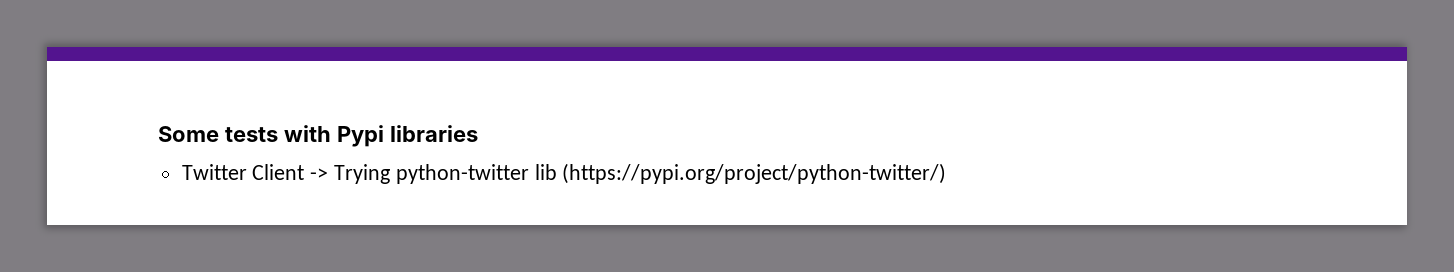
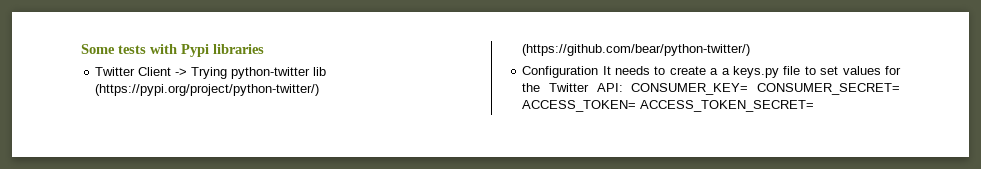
(947, 173) none -> [522,44,751,56] [522,66,901,78] [522,83,900,95] [522,100,815,112] (https://github.com/bear/python-twitter/) // Configuration It needs to create a a keys.py file to set values for the Twitter API: CONSUMER_KEY= CONSUMER_SECRET= ACCESS_TOKEN= ACCESS_TOKEN_SECRET=

